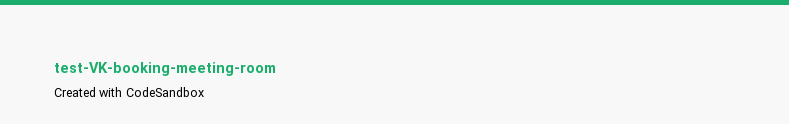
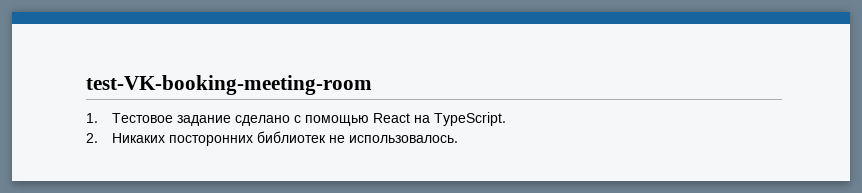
[54,87,204,97] Created with CodeSandbox -> [86,112,506,126] [86,131,458,146] 1. Тестовое задание сделано с помощью React на TypeScript. // 2. Никаких посторонних библиотек не использовалось.

